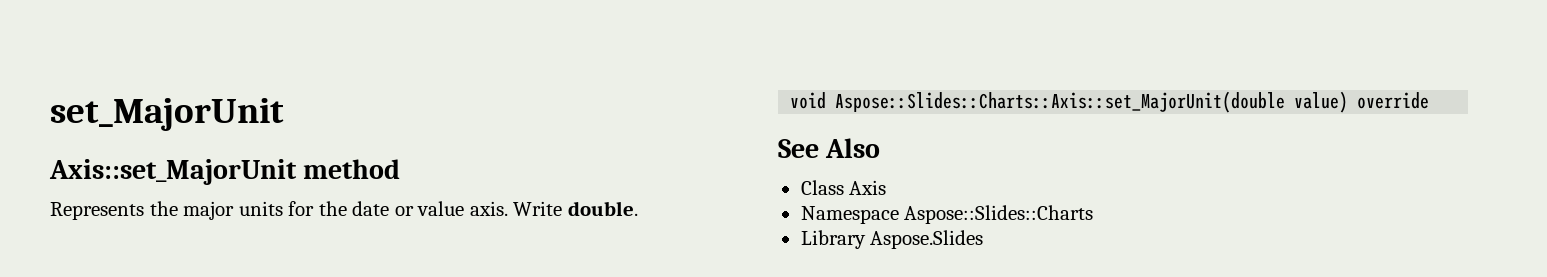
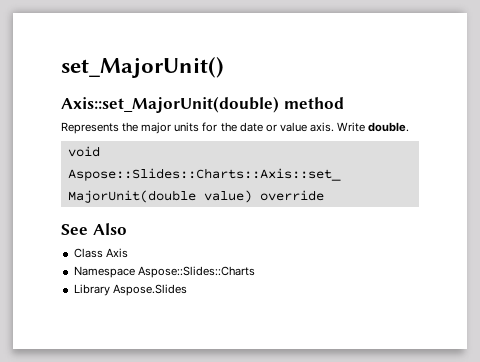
[50,98,284,131] [49,159,297,185] set_MajorUnit // Axis::set_MajorUnit -> [61,57,224,78] [61,96,279,113] set_MajorUnit() // Axis::set_MajorUnit(double)

